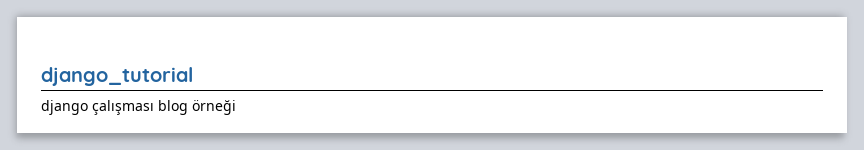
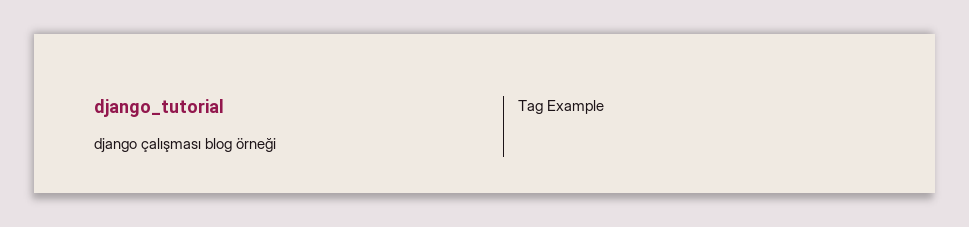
(236, 107) none -> [518,100,605,114] // Tag Example

